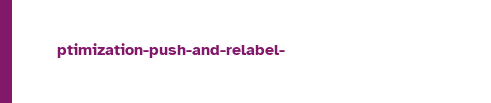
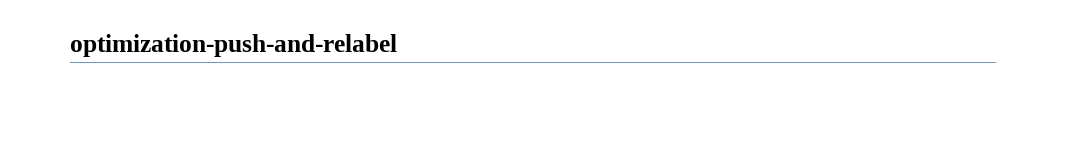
[57,43,285,58] ptimization-push-and-relabel- -> [70,34,397,57] optimization-push-and-relabel

